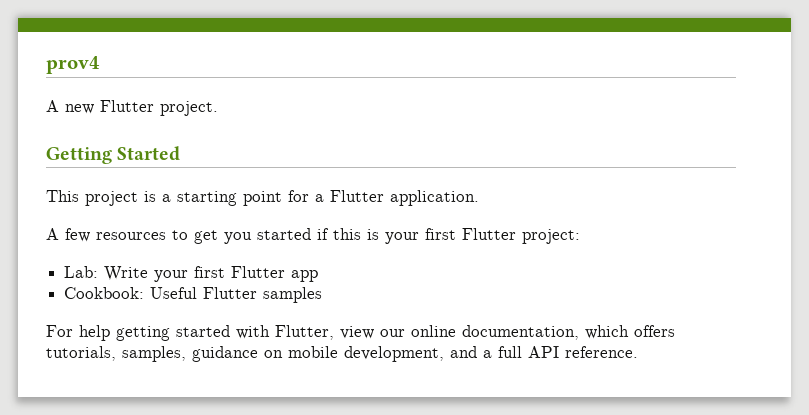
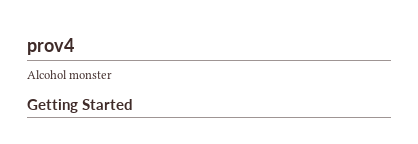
[46,100,218,116] [46,146,181,164] [46,190,479,206] [46,228,580,244] [64,266,319,282] [64,287,323,303] [46,325,675,341] [46,346,638,362] A new Flutter project. // Getting Started // This project is a starting point for a Flutter application. // A few resources to get you started if this is your first Flutter project: // Lab: Write your first Flutter app // Cookbook: Useful Flutter samples // For help getting started with Flutter, view our online documentation, which offers tutorials, samples, guidance on mobile development, and a full API reference. -> [27,70,113,79] [27,99,134,113] Alcohol monster // Getting Started

